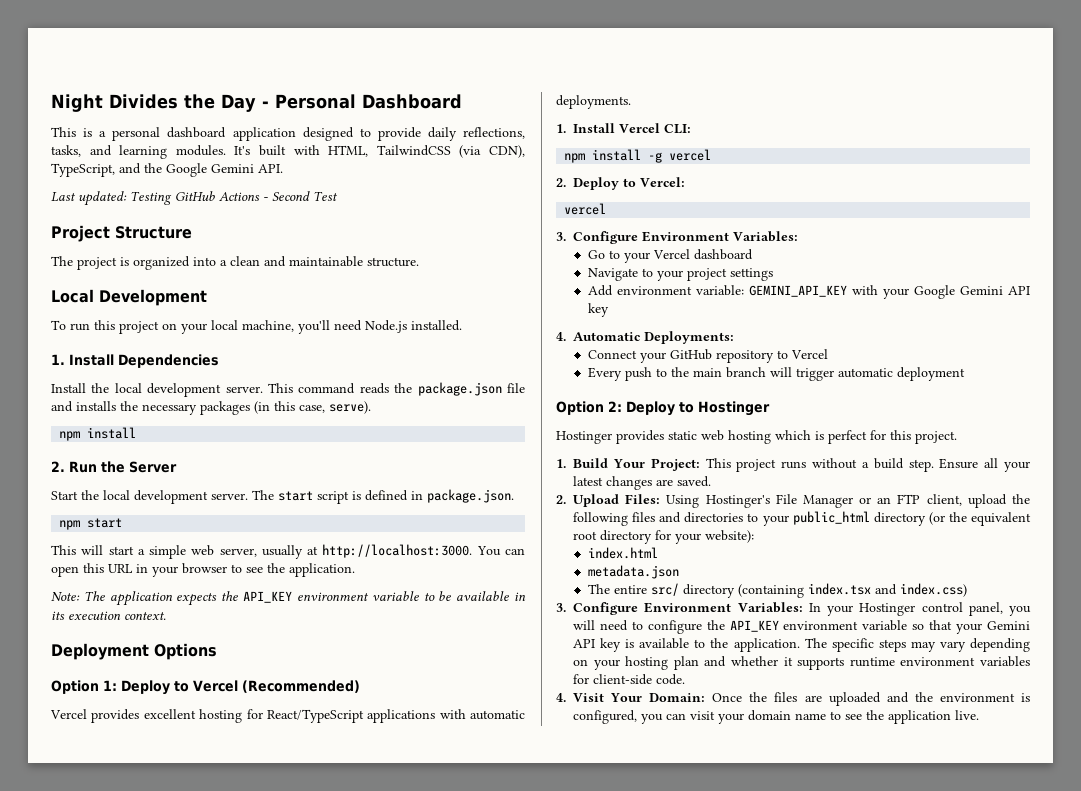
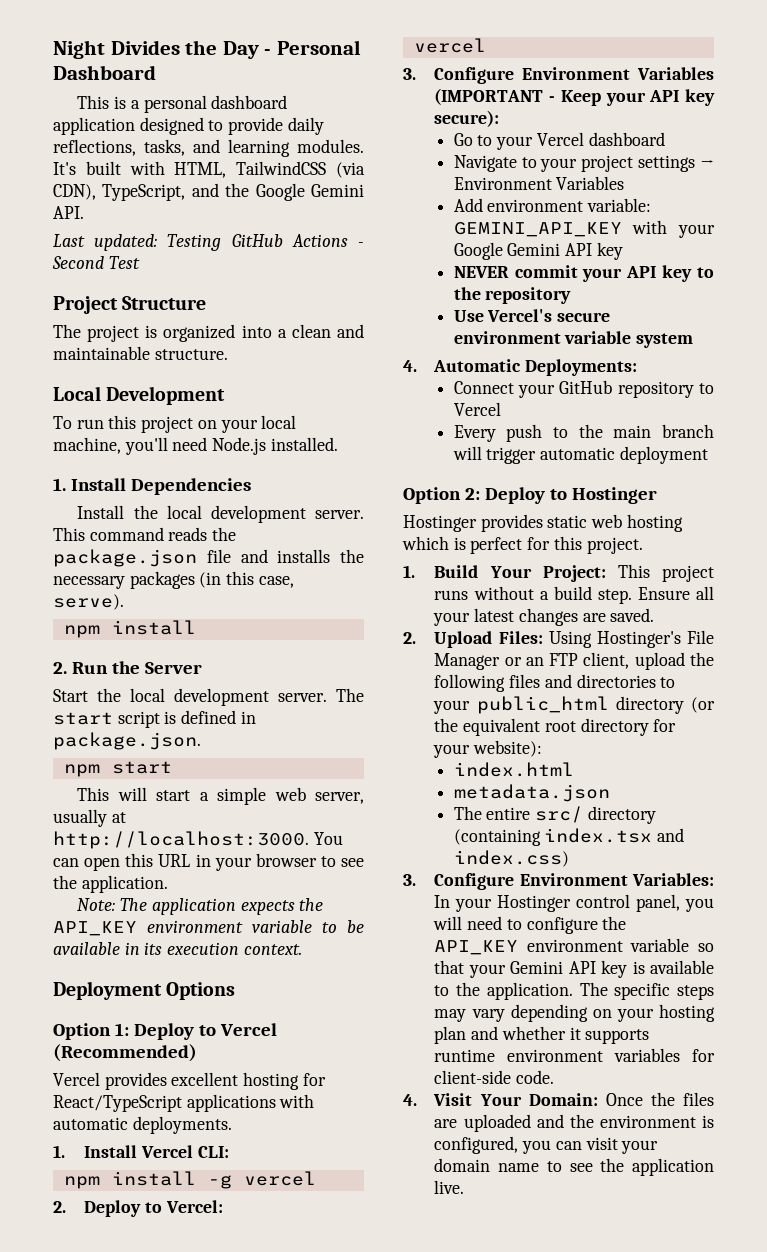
[733,231,798,242] Variables: -> [637,67,714,80] [434,88,715,106] [434,110,500,127] Variables (IMPORTANT - Keep your API key secure):
(773, 274) none -> [700,159,714,168] [453,176,625,190] → Environment Variables
(609, 310) none -> [453,265,714,282] [453,287,572,304] [453,309,611,322] [453,331,694,348] // NEVER commit your API key to the repository // Use Vercel's secure environment variable system

